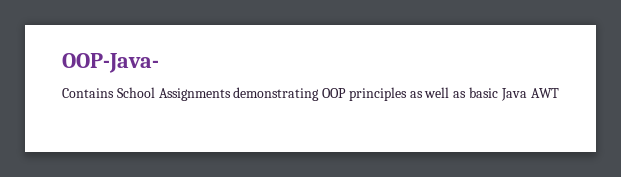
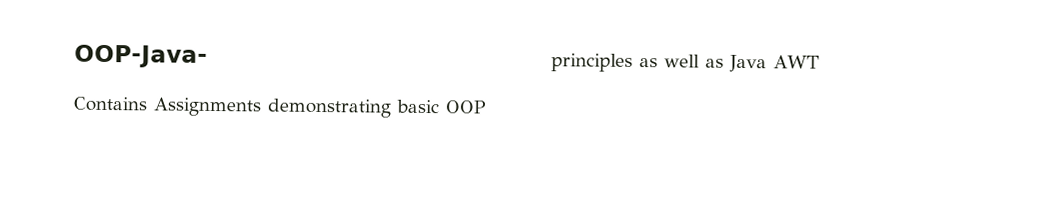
[116,87,155,98] School -> (148, 104) none
(320, 94) none -> [396,99,439,114] basic
[469,87,499,98] basic -> (724, 63) none

